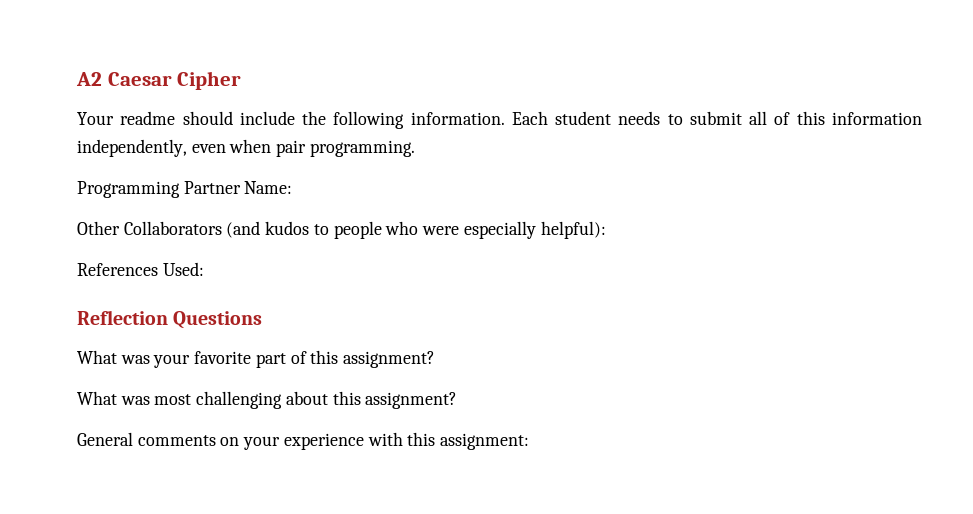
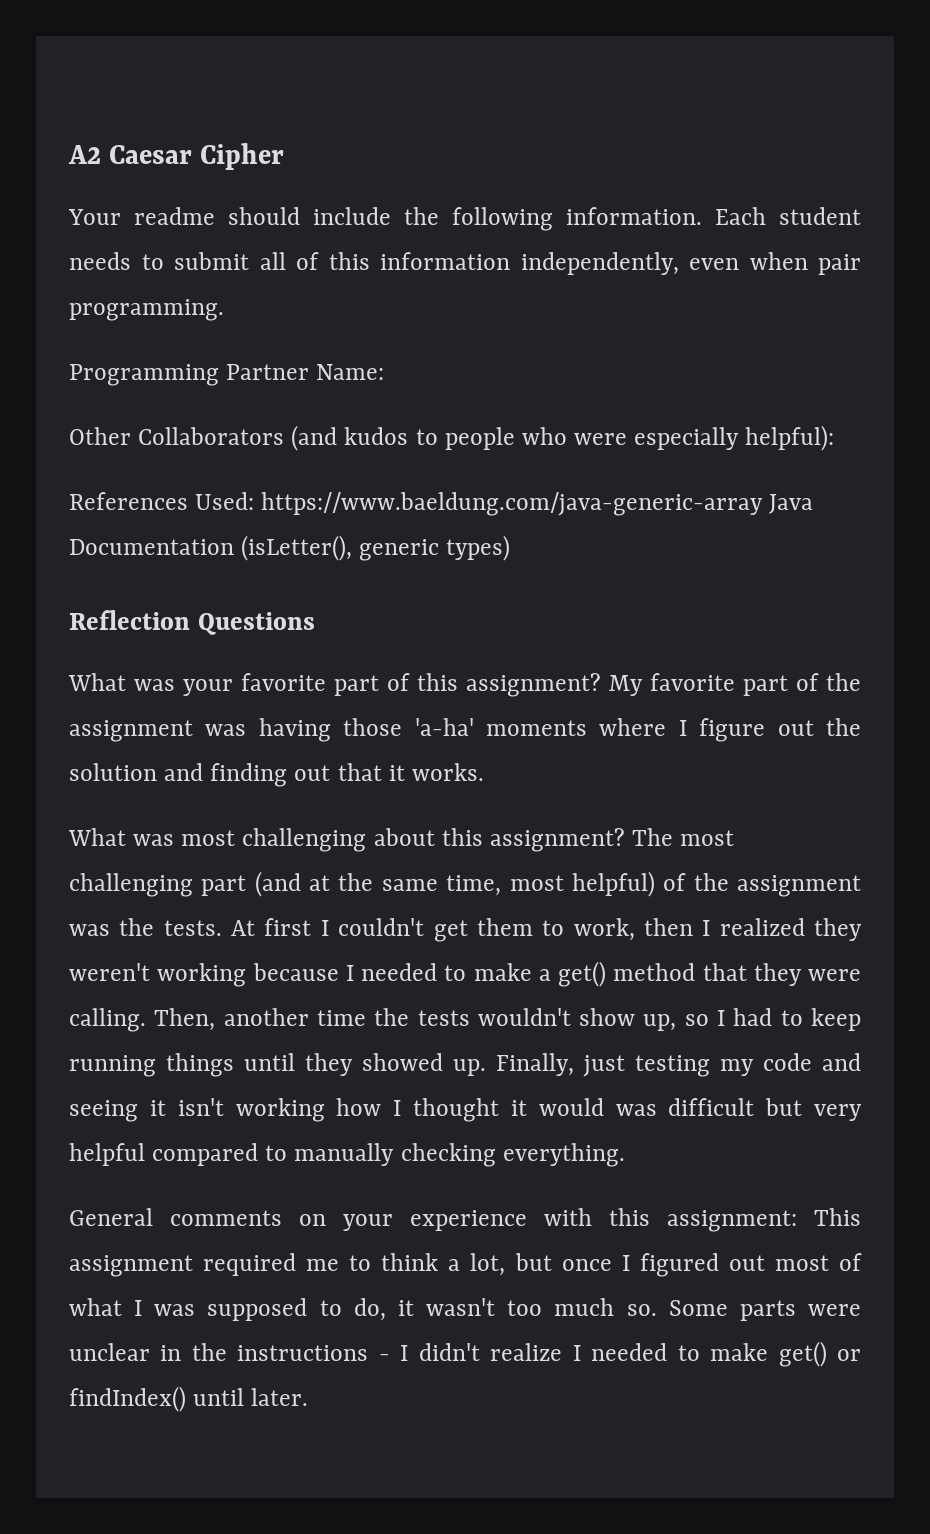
(204, 269) none -> [261,492,814,516] [69,535,511,561] https://www.baeldung.com/java-generic-array Java Documentation (isLetter(), generic types)
(436, 359) none -> [609,673,861,696] [69,718,861,742] [69,763,484,787] My favorite part of the assignment was having those 'a-ha' moments where I figure out the solution and finding out that it works.
(458, 400) none -> [632,828,735,846] [69,871,862,897] [69,918,862,942] [69,961,861,987] [69,1008,861,1032] [69,1053,861,1077] [69,1098,862,1122] [69,1143,625,1167] The most challenging part (and at the same time, most helpful) of the assignment was the tests. At first I couldn't get them to work, then I realized they weren't working because I needed to make a get() method that they were calling. Then, another time the tests wouldn't show up, so I had to keep running things until they showed up. Finally, just testing my code and seeing it isn't working how I thought it would was difficult but very helpful compared to manually checking everything.
(530, 441) none -> [814,1208,861,1226] [69,1253,863,1277] [69,1298,861,1321] [69,1341,861,1367] [69,1386,309,1412] This assignment required me to think a lot, but once I figured out most of what I was supposed to do, it wasn't too much so. Some parts were unclear in the instructions - I didn't realize I needed to make get() or findIndex() until later.

